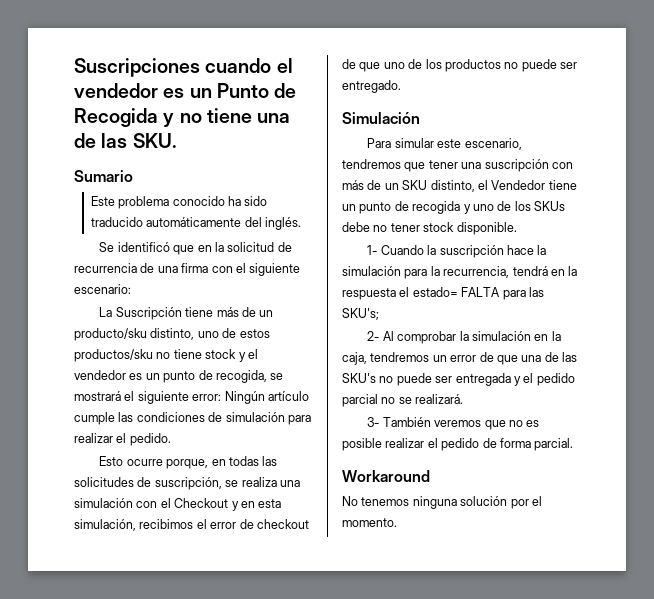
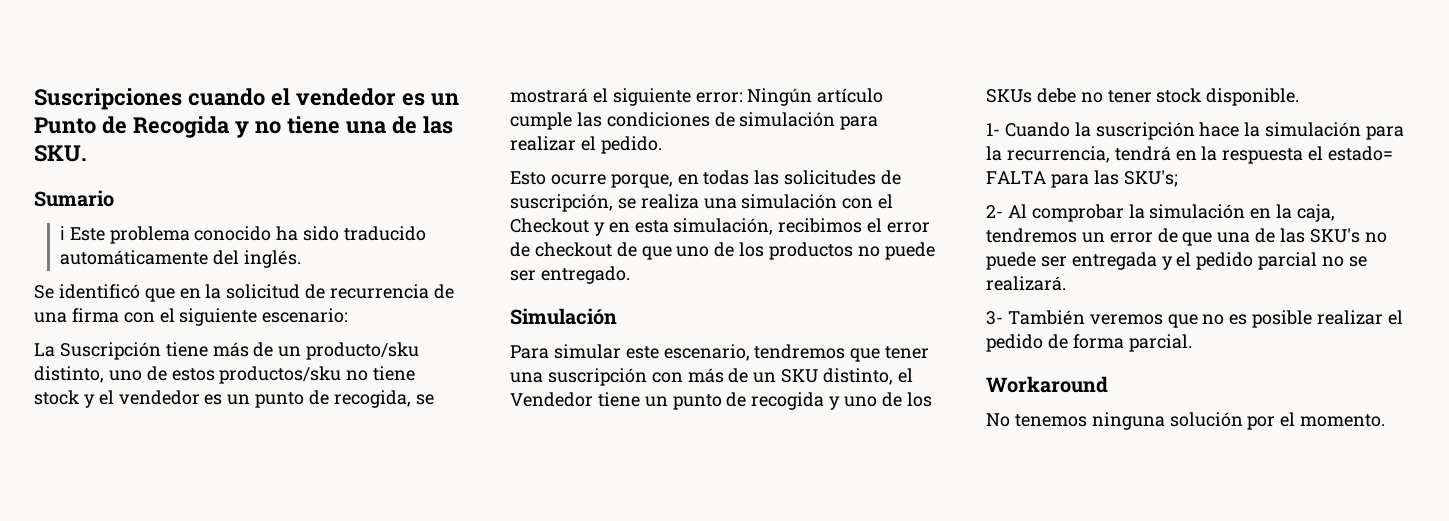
(133, 176) none -> [59,226,65,240] ℹ

